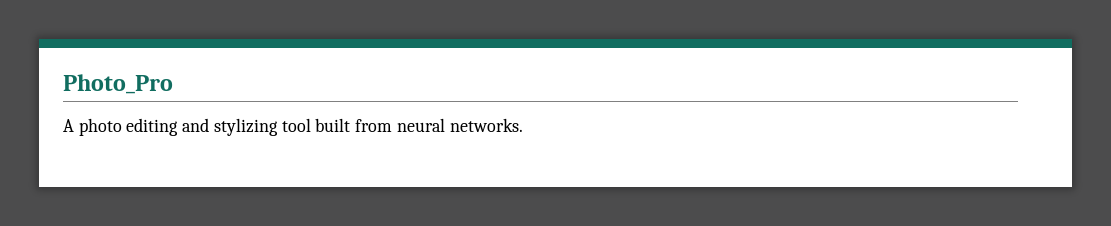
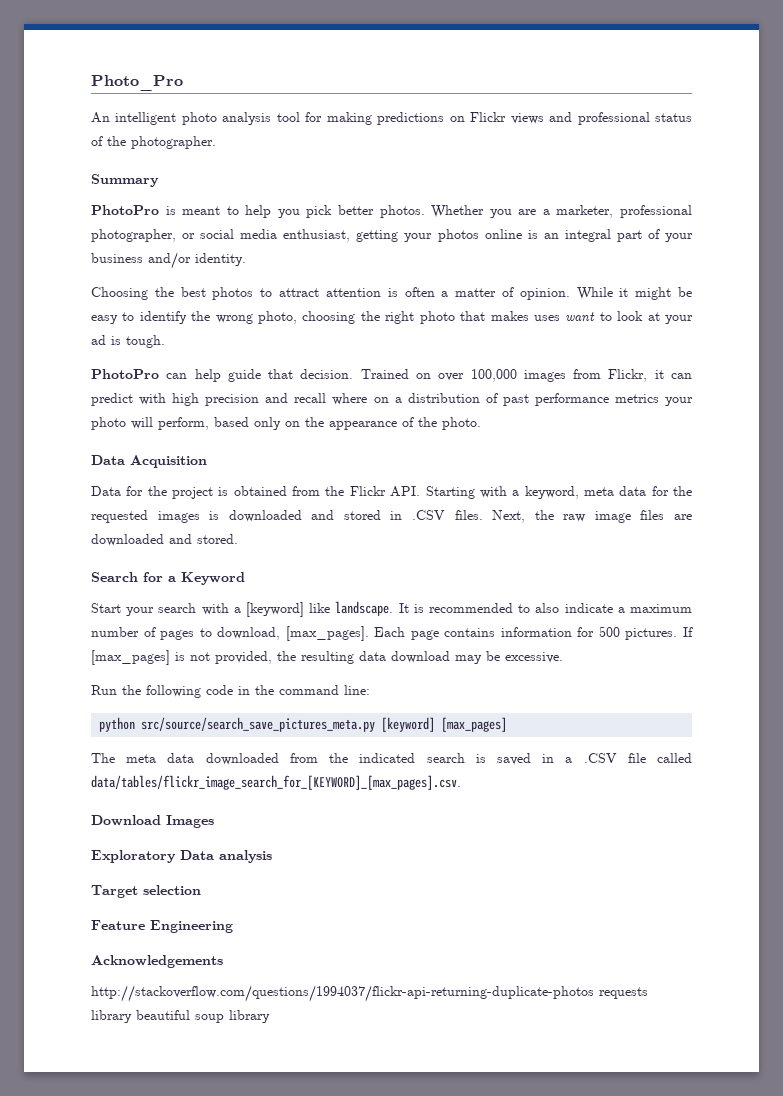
[63,118,523,136] A photo editing and stylizing tool built from neural networks. -> [91,112,692,125] [91,136,216,149] [91,174,159,187] [91,205,692,218] [91,229,693,242] [91,252,246,269] [91,287,692,300] [91,311,694,324] [91,335,165,348] [91,369,693,382] [91,393,693,406] [91,417,481,430] [91,455,207,468] [91,486,693,499] [91,510,692,523] [91,534,238,546] [91,572,245,585] [91,601,692,617] [91,626,693,641] [91,650,563,665] [91,685,370,698] [99,717,508,732] [91,753,692,765] [91,775,461,790] [91,815,214,828] [91,850,272,863] [91,885,201,898] [91,920,233,933] [91,955,223,968] [91,985,648,1002] [91,1010,270,1023] An intelligent photo analysis tool for making predictions on Flickr views and professional status of the photographer. // Summary // PhotoPro is meant to help you pick better photos. Whether you are a marketer, professional photographer, or social media enthusiast, getting your photos online is an integral part of your business and/or identity. // Choosing the best photos to attract attention is often a matter of opinion. While it might be easy to identify the wrong photo, choosing the right photo that makes uses want to look at your ad is tough. // PhotoPro can help guide that decision. Trained on over 100,000 images from Flickr, it can predict with high precision and recall where on a distribution of past performance metrics your photo will perform, based only on the appearance of the photo. // Data Acquisition // Data for the project is obtained from the Flickr API. Starting with a keyword, meta data for the requested images is downloaded and stored in .CSV files. Next, the raw image files are downloaded and stored. // Search for a Keyword // Start your search with a [keyword] like landscape. It is recommended to also indicate a maximum number of pages to download, [max_pages]. Each page contains information for 500 pictures. If [max_pages] is not provided, the resulting data download may be excessive. // Run the following code in the command line: // python src/source/search_save_pictures_meta.py [keyword] [max_pages] // The meta data downloaded from the indicated search is saved in a .CSV file called data/tables/flickr_image_search_for_[KEYWORD]_[max_pages].csv. // Download Images // Exploratory Data analysis // Target selection // Feature Engineering // Acknowledgements // http://stackoverflow.com/questions/1994037/flickr-api-returning-duplicate-photos requests library beautiful soup library

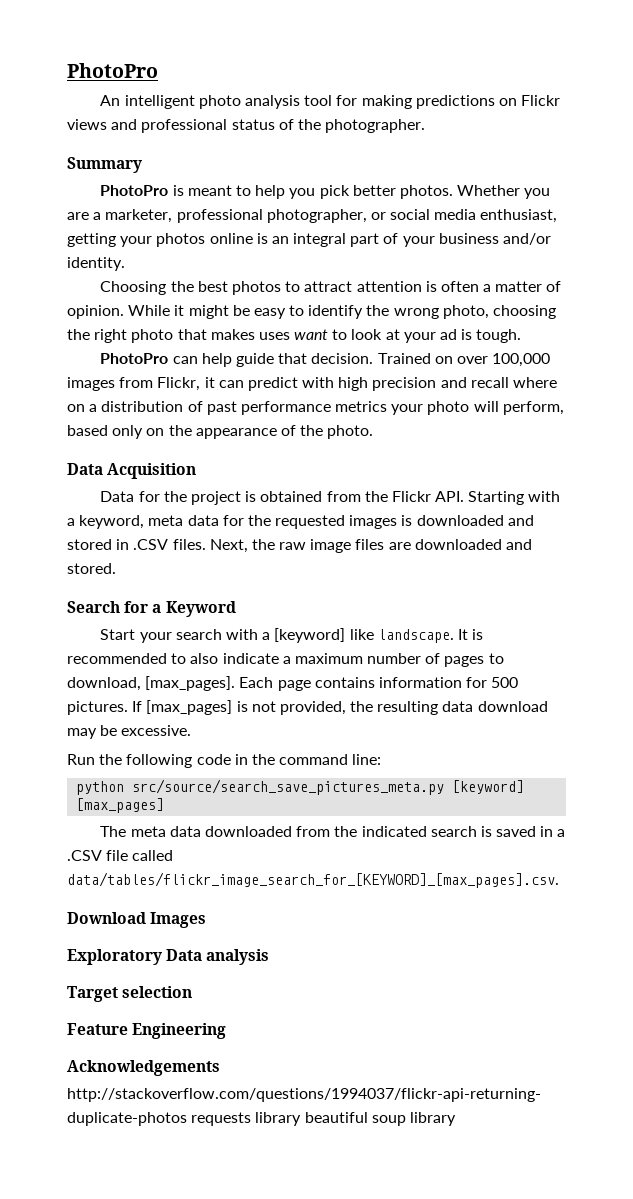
[91,75,183,91] Photo_Pro -> [67,63,158,78] PhotoPro

